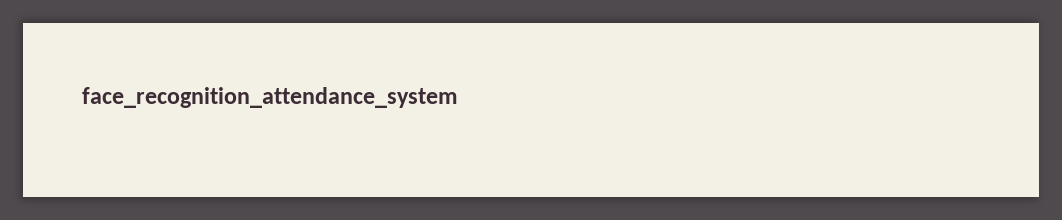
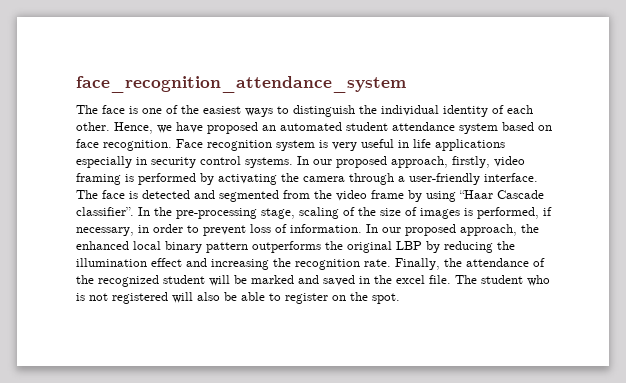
(458, 97) none -> [76,105,533,117] [76,122,552,134] [76,139,505,151] [76,156,525,168] [76,173,538,185] [76,190,544,202] [76,207,552,219] [76,224,539,236] [76,241,515,253] [76,258,545,270] [76,275,550,287] [76,292,400,304] // The face is one of the easiest ways to distinguish the individual identity of each other. Hence, we have proposed an automated student attendance system based on face recognition. Face recognition system is very useful in life applications especially in security control systems. In our proposed approach, firstly, video framing is performed by activating the camera through a user-friendly interface. The face is detected and segmented from the video frame by using “Haar Cascade classifier”. In the pre-processing stage, scaling of the size of images is performed, if necessary, in order to prevent loss of information. In our proposed approach, the enhanced local binary pattern outperforms the original LBP by reducing the illumination effect and increasing the recognition rate. Finally, the attendance of the recognized student will be marked and saved in the excel file. The student who is not registered will also be able to register on the spot.

